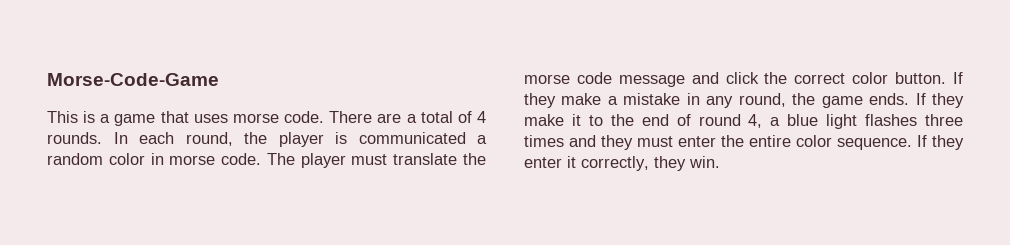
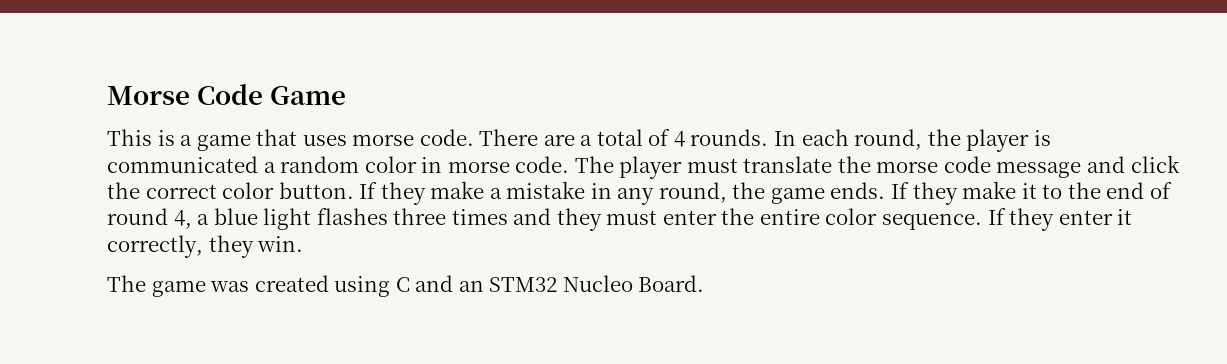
[47,73,219,86] Morse-Code-Game -> [107,84,347,105] Morse Code Game
(720, 162) none -> [107,275,705,297] // The game was created using C and an STM32 Nucleo Board.

